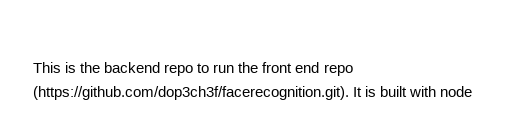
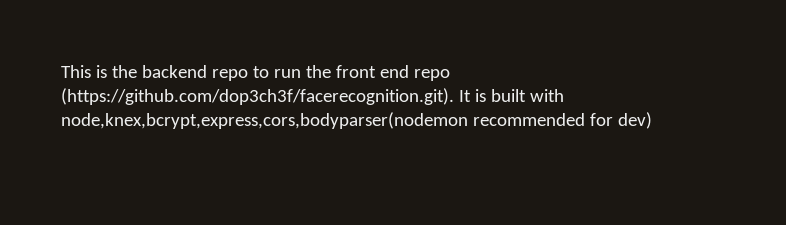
[440,86,473,97] node -> [61,112,652,129] node,knex,bcrypt,express,cors,bodyparser(nodemon recommended for dev)

